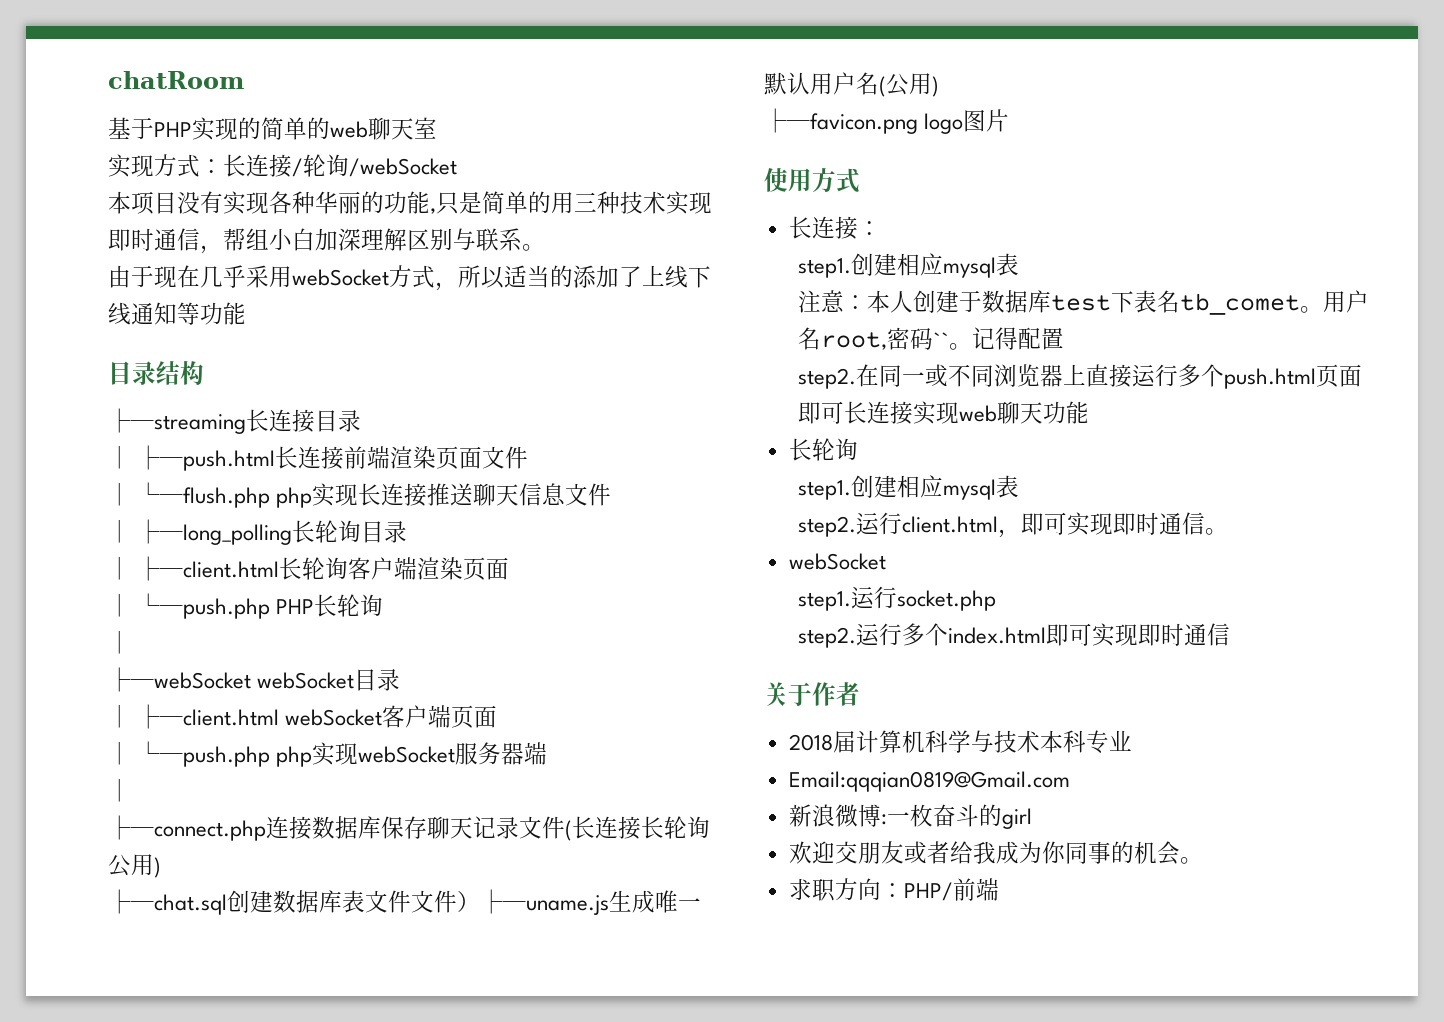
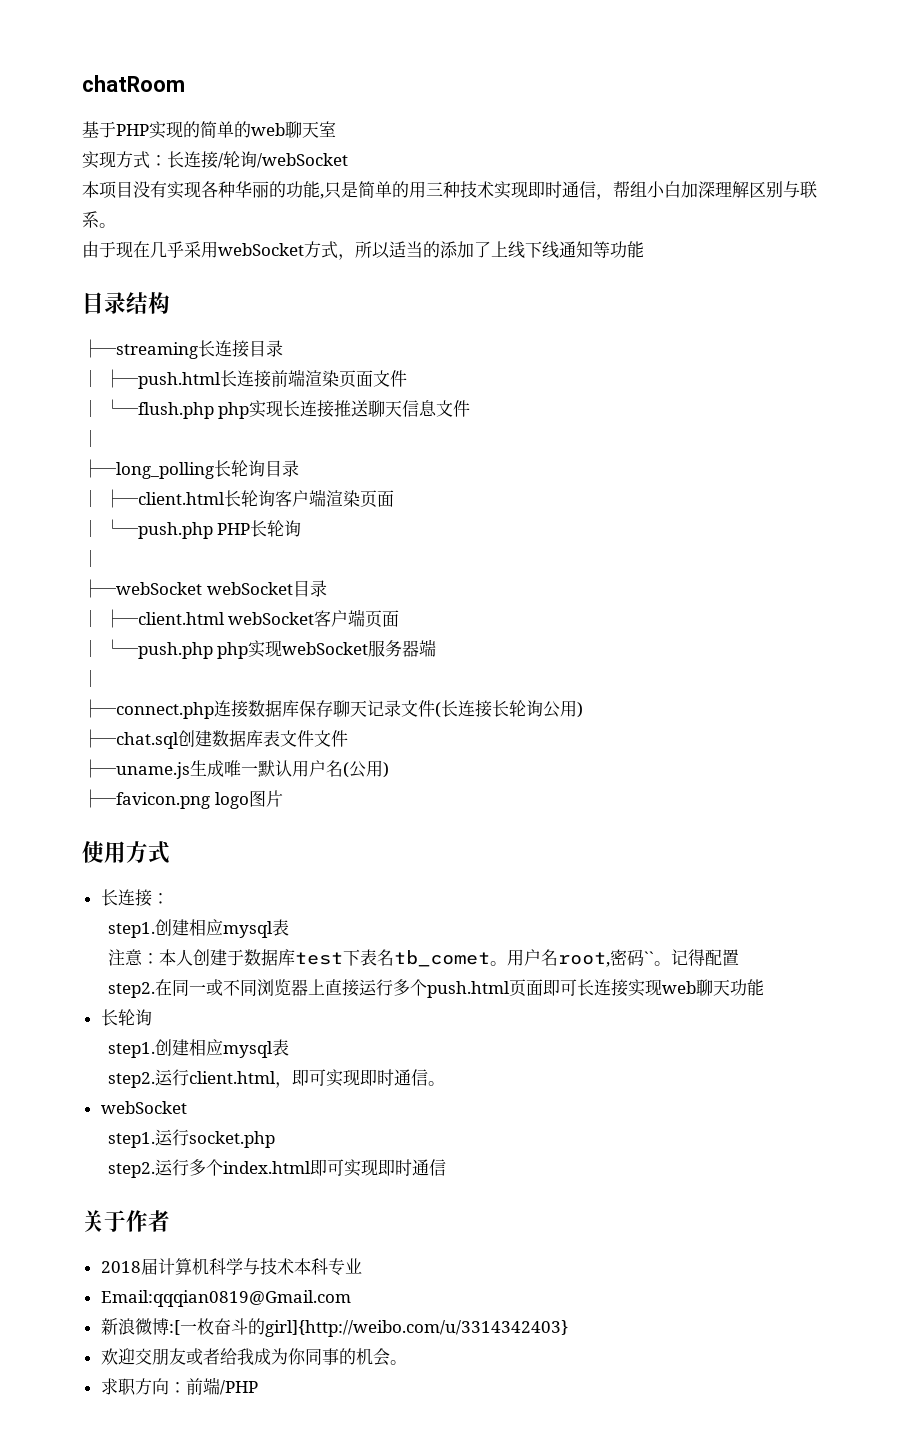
(131, 531) none -> (99, 438) //
[457,890,480,912] ） -> (348, 738) //
[880,814,887,825] : -> [168,1320,180,1335] :[
[1001,808,1032,829] girl -> [264,1320,568,1337] girl]{http://weibo.com/u/3314342403}
[903,878,999,901] PHP/前端 -> [185,1377,258,1395] 前端/PHP

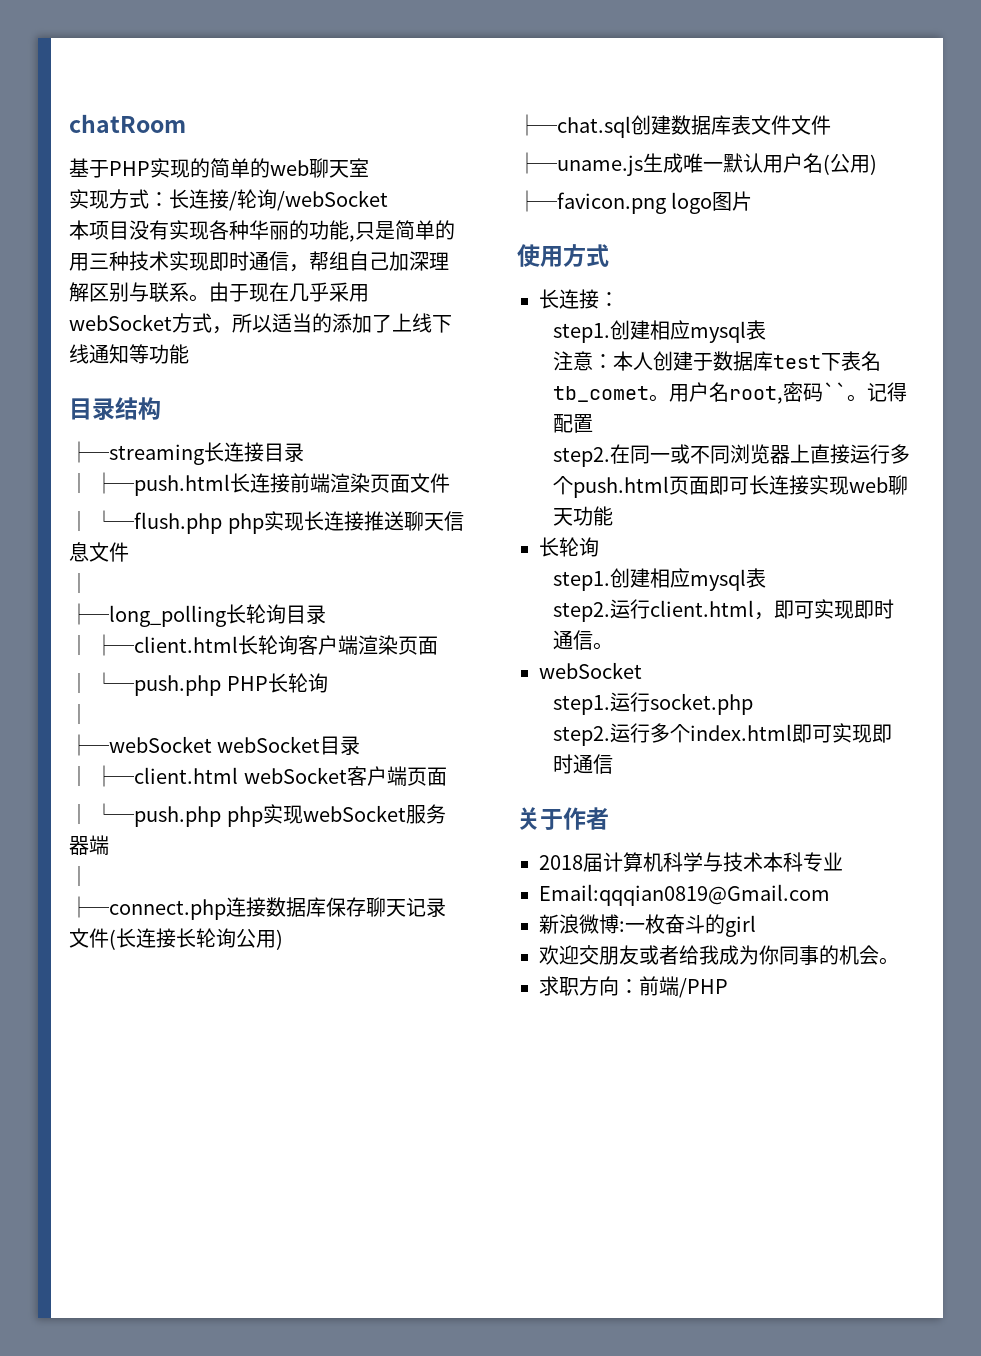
[647,181,681,198] 小白 -> [349,251,389,271] 自己
(116, 225) // -> (209, 298) none
[168,1320,180,1335] :[ -> [619,921,625,932] :
[264,1320,568,1337] girl]{http://weibo.com/u/3314342403} -> [725,915,756,937] girl

